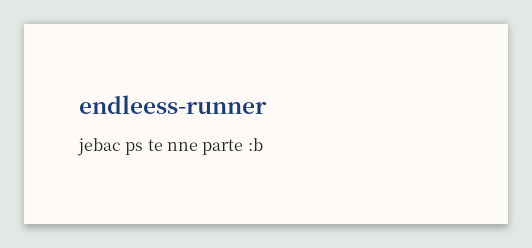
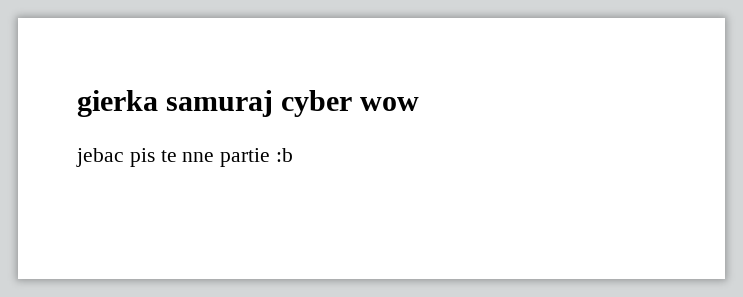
[79,95,267,114] endleess-runner -> [77,90,420,117] gierka samuraj cyber wow
[125,142,144,155] ps -> [129,148,155,167] pis
[202,139,244,155] parte -> [220,148,271,167] partie

